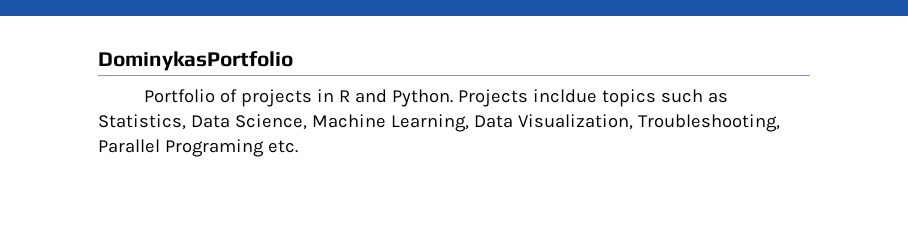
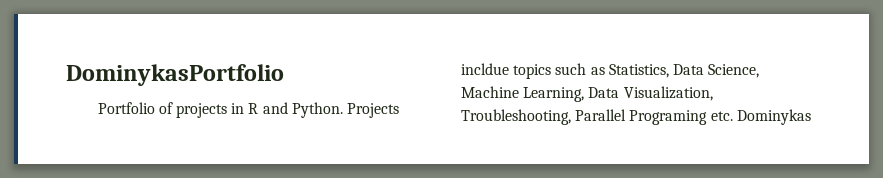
(298, 146) none -> [736,109,811,125] Dominykas

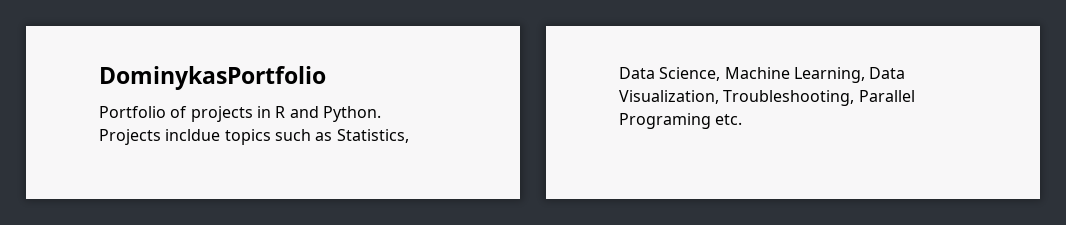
[736,109,811,125] Dominykas -> (743, 119) none

